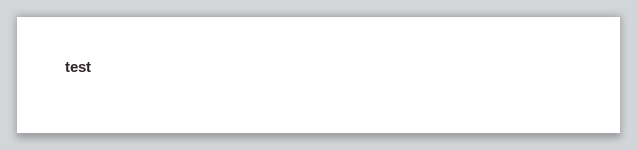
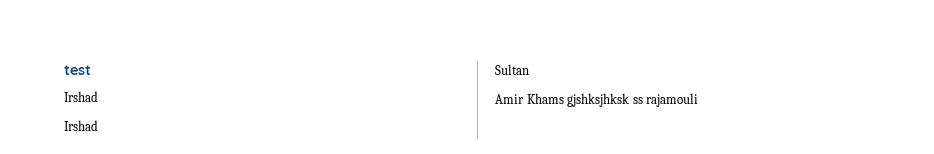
(91, 67) none -> [64,91,98,102] [64,120,98,131] [495,64,529,75] [495,93,699,107] // Irshad // Irshad // Sultan // Amir Khams gjshksjhksk ss rajamouli

